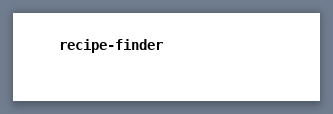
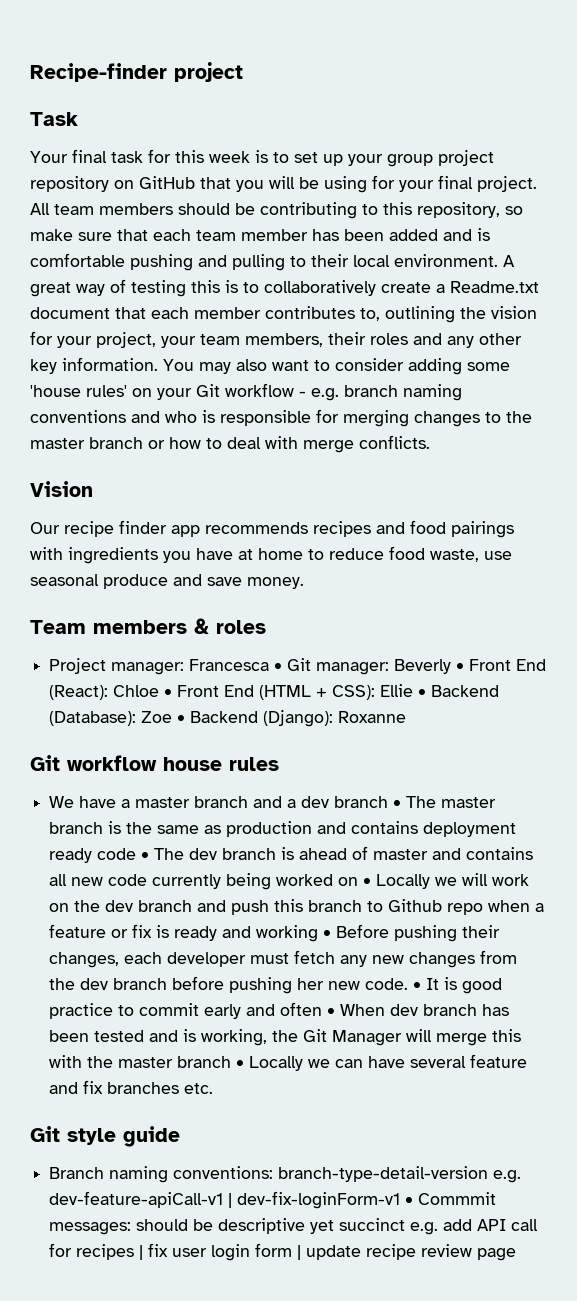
[59,39,163,53] recipe-finder -> [30,62,243,82] [30,112,78,126] [30,149,494,167] [30,175,537,193] [30,202,523,219] [30,228,490,241] [30,253,515,271] [30,279,539,297] [30,306,537,323] [30,331,522,348] [30,357,510,375] [30,383,462,401] [30,409,532,427] [30,435,430,453] [30,481,93,497] [30,520,514,538] [30,546,512,564] [30,574,304,589] [30,618,266,634] [49,658,547,675] [49,684,500,700] [49,710,407,727] [30,755,279,771] [49,796,497,808] [49,821,517,837] [49,846,534,863] [49,873,530,890] [49,899,545,915] [49,924,501,942] [49,950,518,968] [49,976,503,994] [49,1002,510,1019] [49,1029,522,1046] [49,1054,528,1071] [49,1080,214,1094] [30,1126,180,1147] [49,1166,522,1183] [49,1191,497,1209] [49,1218,539,1235] [49,1243,517,1261] Recipe-finder project // Task // Your final task for this week is to set up your group project repository on GitHub that you will be using for your final project. All team members should be contributing to this repository, so make sure that each team member has been added and is comfortable pushing and pulling to their local environment. A great way of testing this is to collaboratively create a Readme.txt document that each member contributes to, outlining the vision for your project, your team members, their roles and any other key information. You may also want to consider adding some 'house rules' on your Git workflow - e.g. branch naming conventions and who is responsible for merging changes to the master branch or how to deal with merge conflicts. // Vision // Our recipe finder app recommends recipes and food pairings with ingredients you have at home to reduce food waste, use seasonal produce and save money. // Team members & roles // Project manager: Francesca • Git manager: Beverly • Front End (React): Chloe • Front End (HTML + CSS): Ellie • Backend (Database): Zoe • Backend (Django): Roxanne // Git workflow house rules // We have a master branch and a dev branch • The master branch is the same as production and contains deployment ready code • The dev branch is ahead of master and contains all new code currently being worked on • Locally we will work on the dev branch and push this branch to Github repo when a feature or fix is ready and working • Before pushing their changes, each developer must fetch any new changes from the dev branch before pushing her new code. • It is good practice to commit early and often • When dev branch has been tested and is working, the Git Manager will merge this with the master branch • Locally we can have several feature and fix branches etc. // Git style guide // Branch naming conventions: branch-type-detail-version e.g. dev-feature-apiCall-v1 | dev-fix-loginForm-v1 • Commmit messages: should be descriptive yet succinct e.g. add API call for recipes | fix user login form | update recipe review page

